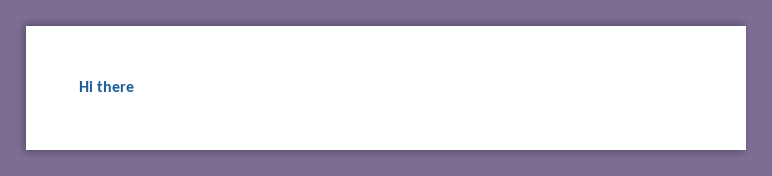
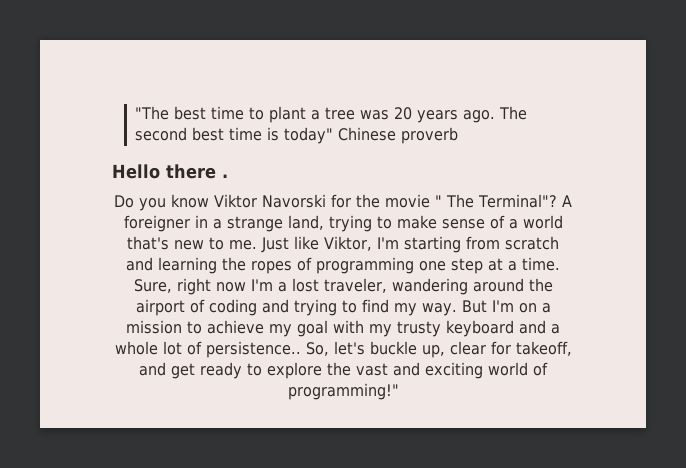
[79,81,135,92] Hi there -> [135,106,528,123] [135,127,459,144] [112,164,228,179] [113,194,573,211] [123,215,563,232] [127,236,559,253] [126,257,560,274] [133,278,553,295] [135,299,551,316] [126,320,560,337] [114,341,572,358] [139,362,548,379] [287,383,399,400] "The best time to plant a tree was 20 years ago. The second best time is today" Chinese proverb // Hello there . // Do you know Viktor Navorski for the movie " The Terminal"? A foreigner in a strange land, trying to make sense of a world that's new to me. Just like Viktor, I'm starting from scratch and learning the ropes of programming one step at a time. Sure, right now I'm a lost traveler, wandering around the airport of coding and trying to find my way. But I'm on a mission to achieve my goal with my trusty keyboard and a whole lot of persistence.. So, let's buckle up, clear for takeoff, and get ready to explore the vast and exciting world of programming!"

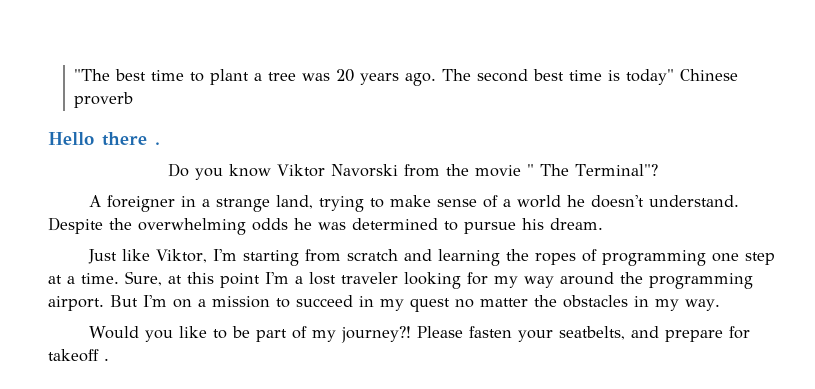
[330,194,351,208] for -> [404,164,440,177] from
(558, 201) none -> (658, 170) //
[127,236,257,250] that's new to me. -> [566,195,739,208] [48,217,603,235] he doesn't understand. Despite the overwhelming odds he was determined to pursue his dream. //
[176,278,553,295] [135,299,457,316] right now I'm a lost traveler, wandering around the airport of coding and trying to find my way. -> [168,272,753,289] [48,296,104,311] at this point I'm a lost traveler looking for my way around the programming airport.
[207,320,560,337] [114,341,572,358] [139,362,548,379] [287,383,399,400] achieve my goal with my trusty keyboard and a whole lot of persistence.. So, let's buckle up, clear for takeoff, and get ready to explore the vast and exciting world of programming!" -> [296,295,720,312] [88,326,751,343] [48,349,109,362] succeed in my quest no matter the obstacles in my way. // Would you like to be part of my journey?! Please fasten your seatbelts, and prepare for takeoff .

